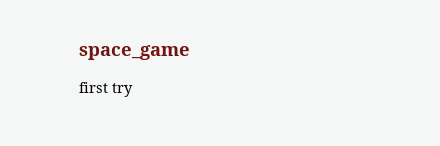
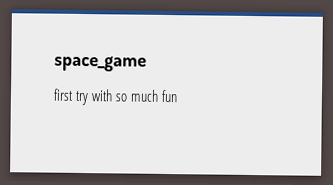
(133, 90) none -> [91,89,179,103] with so much fun

